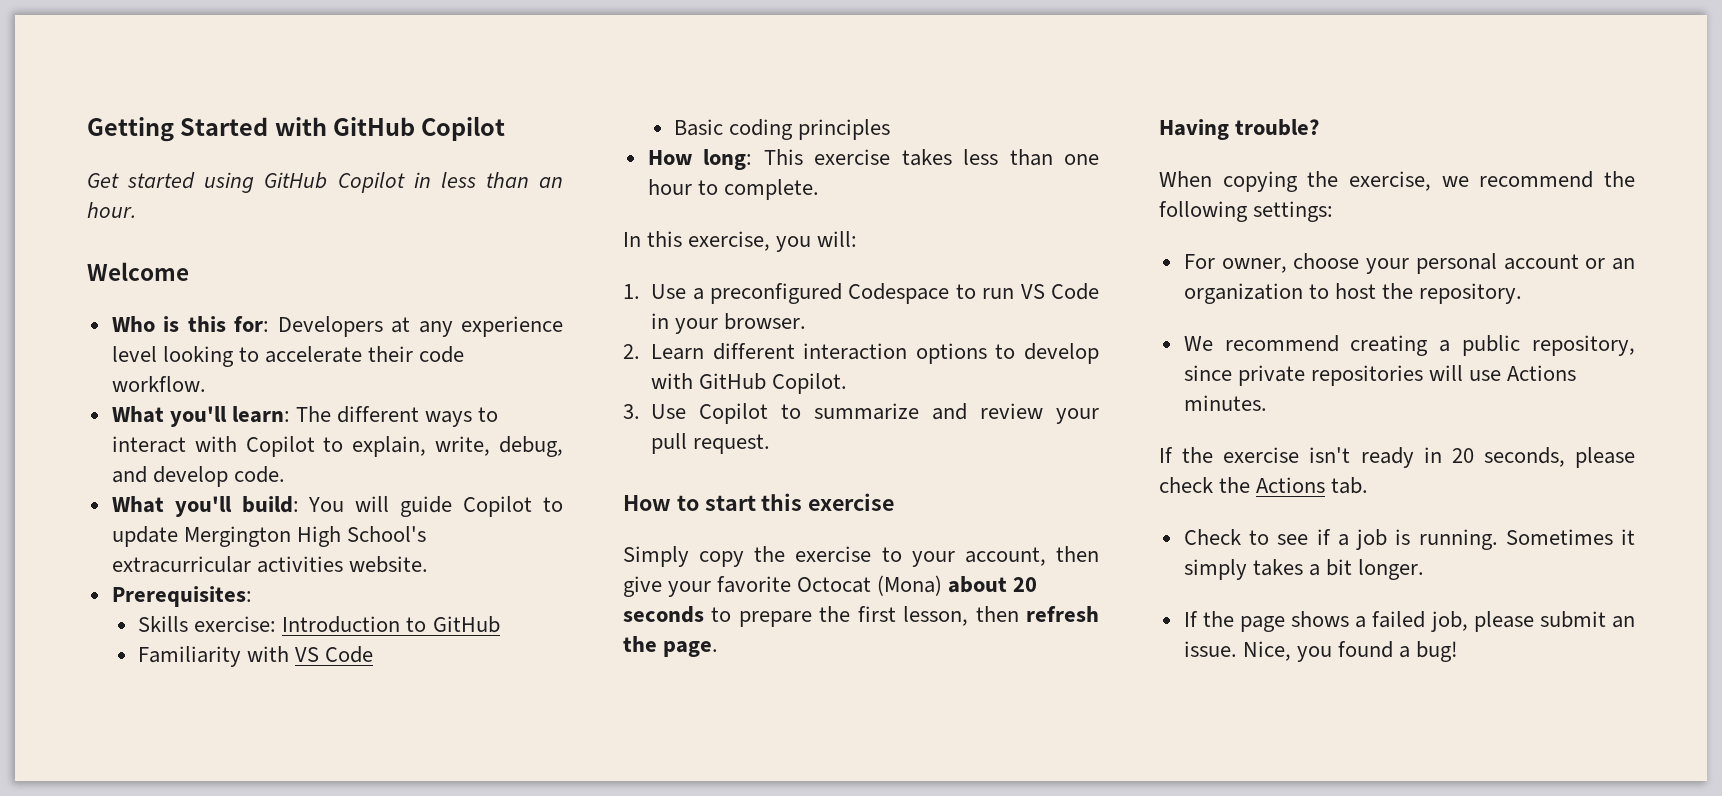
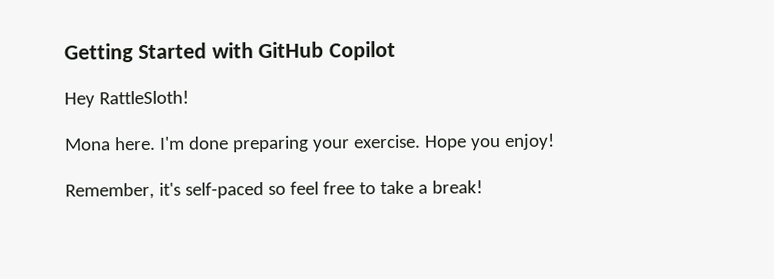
[87,172,563,193] [87,202,136,218] [87,262,189,281] [111,316,563,337] [111,346,465,367] [111,376,206,392] [111,406,499,427] [111,436,563,457] [111,466,285,487] [111,496,563,517] [111,526,426,547] [111,556,428,573] [111,586,252,607] [138,616,500,633] [138,646,374,667] [674,119,891,140] [647,149,1099,170] [647,179,819,200] [623,231,858,252] [623,283,1099,304] [651,313,807,334] [623,343,1099,364] [651,373,848,394] [623,403,1099,424] [651,433,771,454] [623,493,895,511] [623,546,1099,567] [623,575,1038,597] [623,606,1099,627] [623,636,719,657] [1159,119,1320,140] [1159,171,1635,192] [1159,201,1334,222] [1183,253,1635,274] [1183,283,1523,304] [1183,335,1635,356] [1183,365,1577,386] [1183,395,1267,411] [1159,447,1635,468] [1159,477,1369,494] [1183,529,1635,550] [1183,559,1425,580] [1183,611,1635,632] [1183,641,1459,662] Get started using GitHub Copilot in less than an hour. // Welcome // Who is this for: Developers at any experience level looking to accelerate their code workflow. // What you'll learn: The different ways to interact with Copilot to explain, write, debug, and develop code. // What you'll build: You will guide Copilot to update Mergington High School's extracurricular activities website. // Prerequisites: // Skills exercise: Introduction to GitHub // Familiarity with VS Code // Basic coding principles // How long: This exercise takes less than one hour to complete. // In this exercise, you will: // 1. Use a preconfigured Codespace to run VS Code in your browser. // 2. Learn different interaction options to develop with GitHub Copilot. // 3. Use Copilot to summarize and review your pull request. // How to start this exercise // Simply copy the exercise to your account, then give your favorite Octocat (Mona) about 20 seconds to prepare the first lesson, then refresh the page. // Having trouble? // When copying the exercise, we recommend the following settings: // For owner, choose your personal account or an organization to host the repository. // We recommend creating a public repository, since private repositories will use Actions minutes. // If the exercise isn't ready in 20 seconds, please check the Actions tab. // Check to see if a job is running. Sometimes it simply takes a bit longer. // If the page shows a failed job, please submit an issue. Nice, you found a bug! -> [64,90,189,108] [64,133,555,153] [65,180,483,200] Hey RattleSloth! // Mona here. I'm done preparing your exercise. Hope you enjoy! // Remember, it's self-paced so feel free to take a break!

